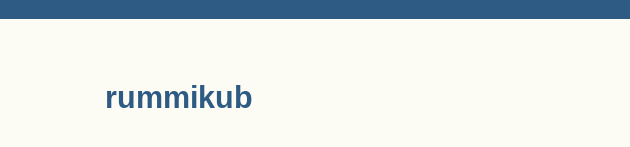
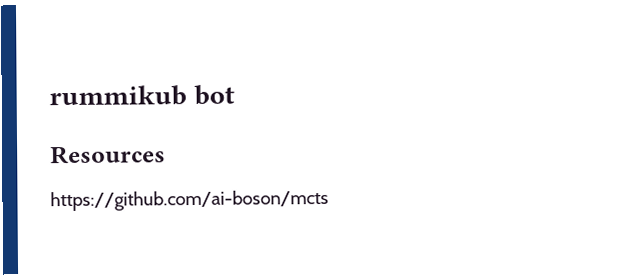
(253, 96) none -> [193,84,235,106] [50,145,166,165] [50,189,329,212] bot // Resources // https://github.com/ai-boson/mcts

